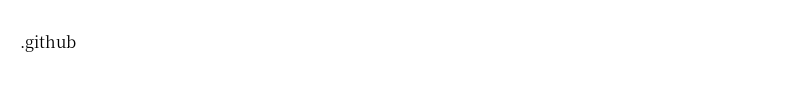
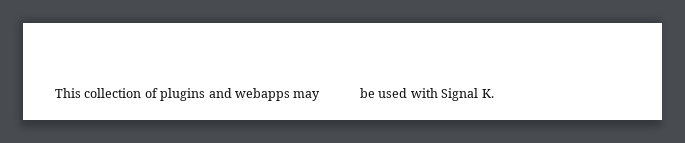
[20,35,76,52] .github -> [55,88,494,101] This collection of plugins and webapps may be used with Signal K.

